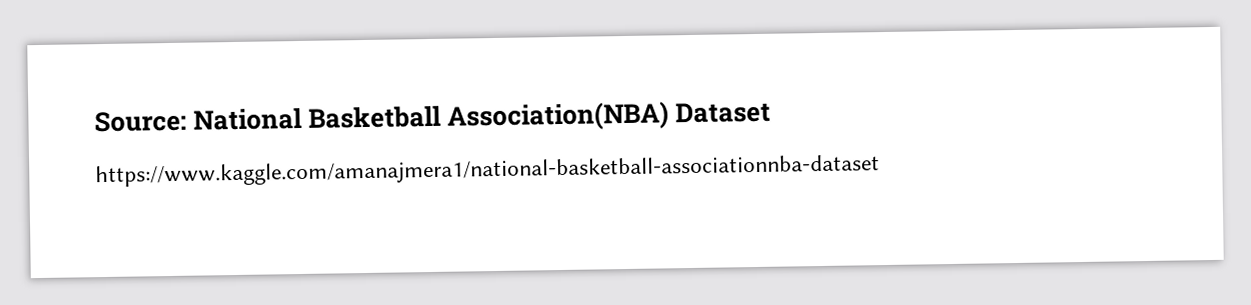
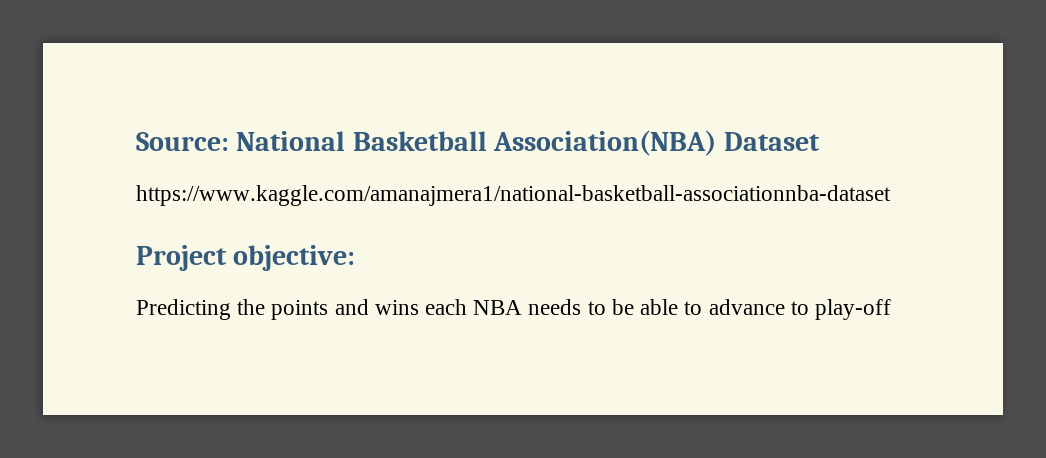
(880, 171) none -> [136,245,356,271] [136,299,891,320] // Project objective: // Predicting the points and wins each NBA needs to be able to advance to play-off

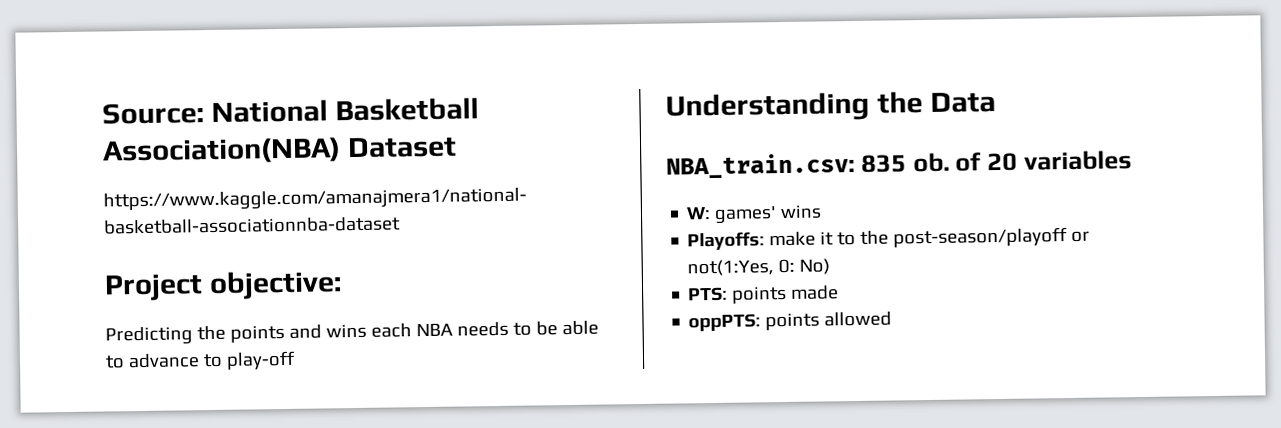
(891, 309) none -> [665,91,996,123] [666,150,1132,179] [686,204,823,224] [687,227,1091,251] [687,258,831,277] [688,285,840,304] [688,311,893,332] // Understanding the Data // NBA_train.csv: 835 ob. of 20 variables // W: games' wins // Playoffs: make it to the post-season/playoff or not(1:Yes, 0: No) // PTS: points made // oppPTS: points allowed

